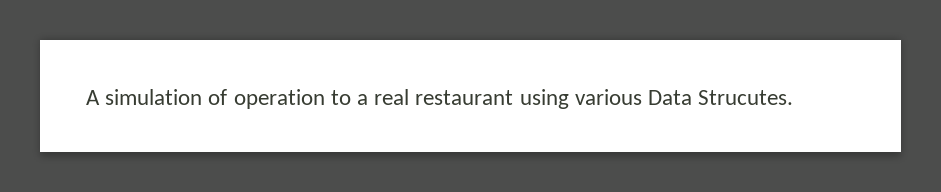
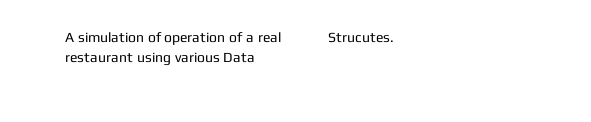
[330,90,351,105] to -> [229,32,244,43] of

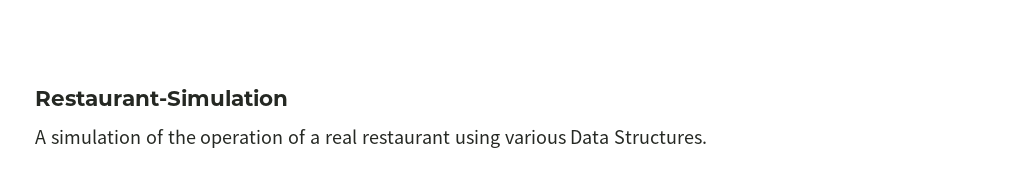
(65, 37) none -> [35,89,288,106] Restaurant-Simulation //
(162, 37) none -> [167,129,196,144] the
[328,32,394,43] Strucutes. -> [614,130,708,144] Structures.

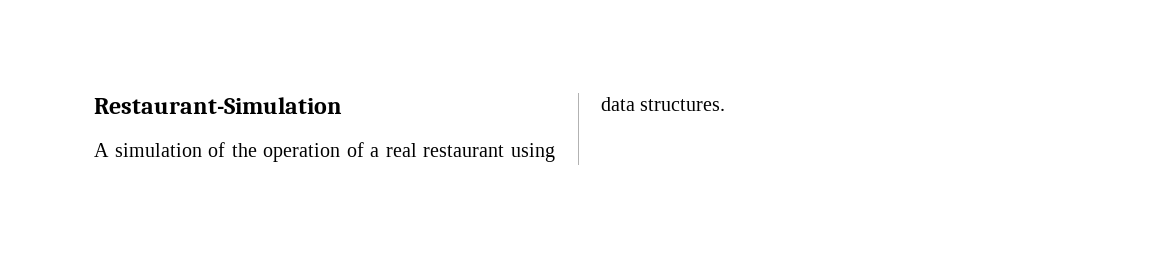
[504,129,708,144] various Data Structures. -> [601,97,726,111] data structures.

